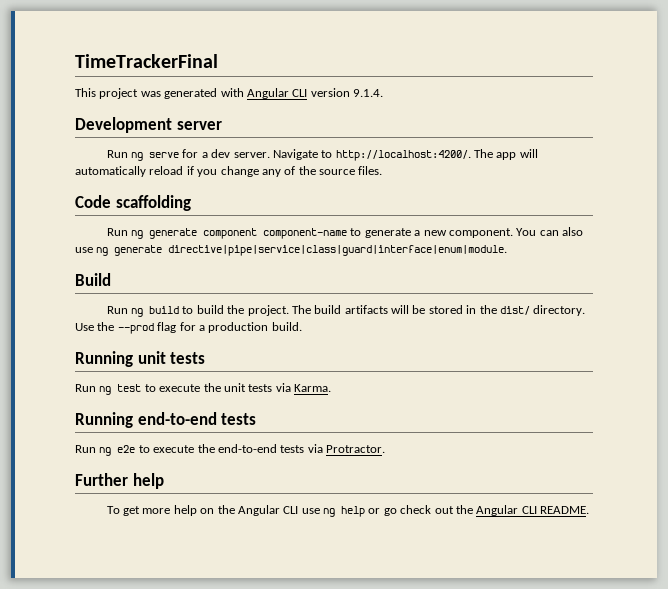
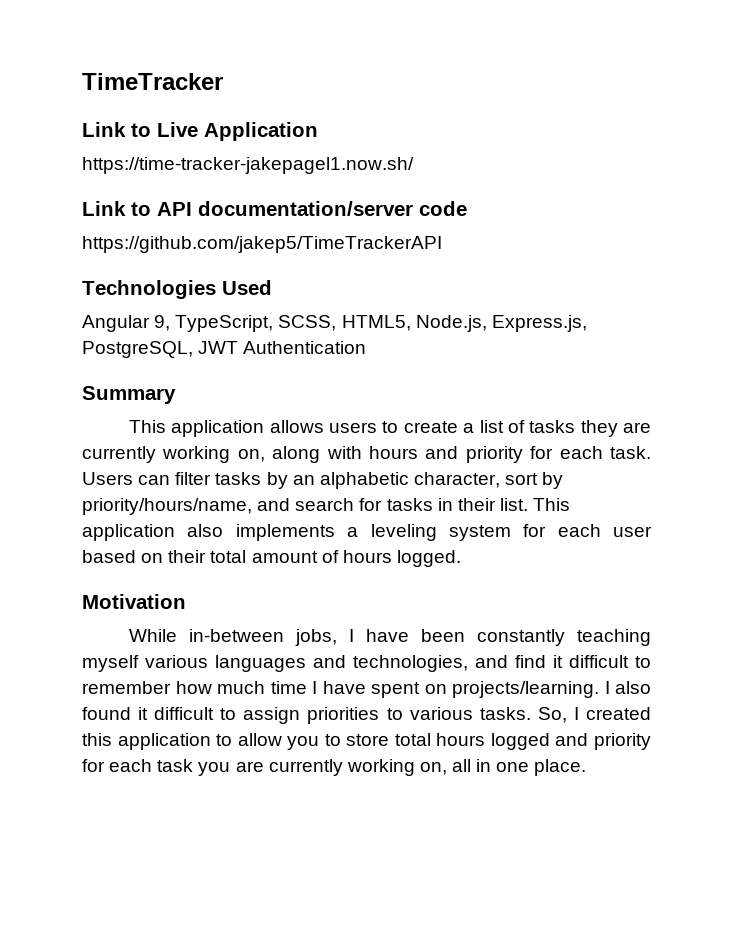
[75,54,218,68] [75,88,383,99] [75,117,222,133] [106,149,538,161] [75,166,383,177] [75,195,191,211] [106,227,584,239] [75,245,508,256] [75,273,111,286] [106,305,586,317] [75,322,302,334] [75,351,206,367] [75,383,331,395] [75,412,257,428] [75,444,385,456] [75,473,164,489] [106,505,590,517] TimeTrackerFinal // This project was generated with Angular CLI version 9.1.4. // Development server // Run ng serve for a dev server. Navigate to http://localhost:4200/. The app will automatically reload if you change any of the source files. // Code scaffolding // Run ng generate component component-name to generate a new component. You can also use ng generate directive|pipe|service|class|guard|interface|enum|module. // Build // Run ng build to build the project. The build artifacts will be stored in the dist/ directory. Use the --prod flag for a production build. // Running unit tests // Run ng test to execute the unit tests via Karma. // Running end-to-end tests // Run ng e2e to execute the end-to-end tests via Protractor. // Further help // To get more help on the Angular CLI use ng help or go check out the Angular CLI README. -> [82,73,223,90] [82,122,318,141] [82,157,414,174] [82,201,467,216] [82,236,442,253] [82,280,272,299] [82,315,587,332] [82,341,367,358] [82,386,176,404] [128,420,651,437] [82,446,651,463] [82,472,564,489] [82,498,571,515] [82,524,652,541] [82,550,461,567] [82,594,186,609] [128,629,651,646] [82,655,651,672] [82,681,651,698] [82,707,652,724] [82,733,651,750] [82,759,587,776] TimeTracker // Link to Live Application // https://time-tracker-jakepagel1.now.sh/ // Link to API documentation/server code // https://github.com/jakep5/TimeTrackerAPI // Technologies Used // Angular 9, TypeScript, SCSS, HTML5, Node.js, Express.js, PostgreSQL, JWT Authentication // Summary // This application allows users to create a list of tasks they are currently working on, along with hours and priority for each task. Users can filter tasks by an alphabetic character, sort by priority/hours/name, and search for tasks in their list. This application also implements a leveling system for each user based on their total amount of hours logged. // Motivation // While in-between jobs, I have been constantly teaching myself various languages and technologies, and find it difficult to remember how much time I have spent on projects/learning. I also found it difficult to assign priorities to various tasks. So, I created this application to allow you to store total hours logged and priority for each task you are currently working on, all in one place.

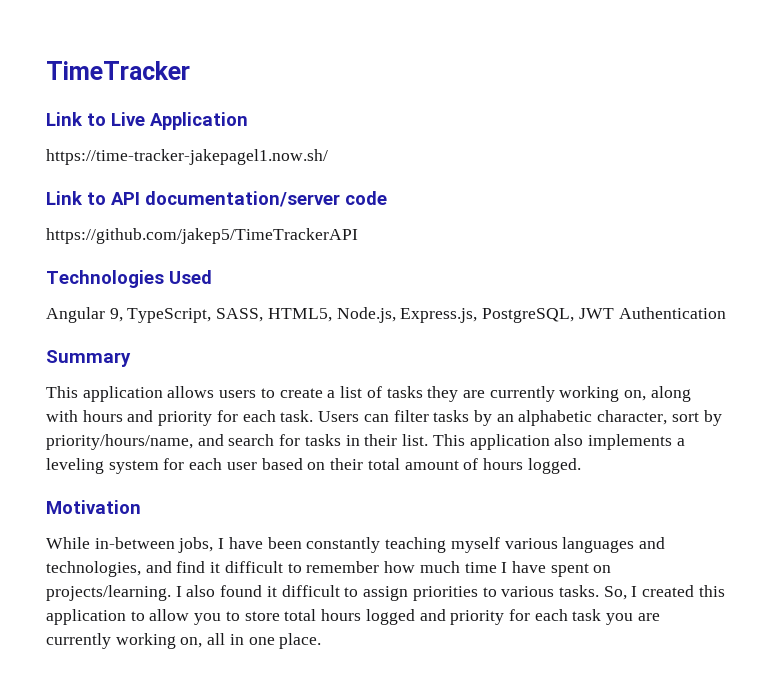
[278,315,337,331] SCSS, -> [216,308,264,322] SASS,

